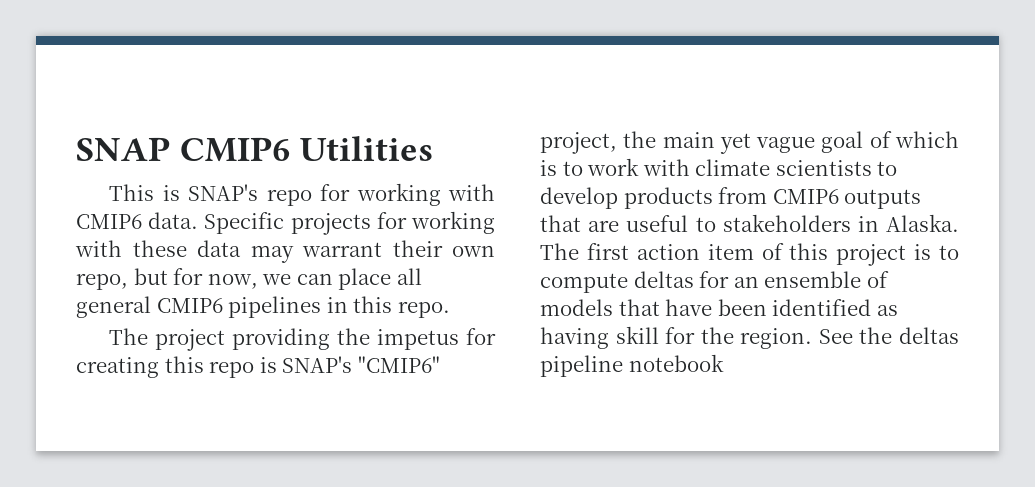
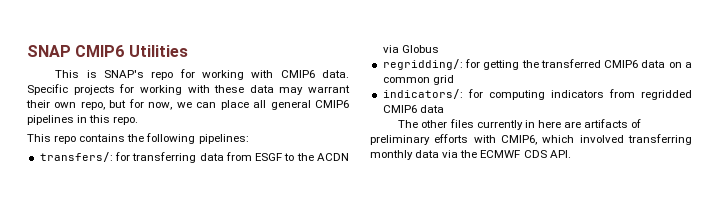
[109,328,497,351] [76,356,440,378] [540,131,959,154] [540,158,898,176] [540,187,922,209] [540,214,959,232] [540,243,959,266] [540,271,889,293] [540,299,898,316] [540,326,959,349] [540,354,724,377] The project providing the impetus for creating this repo is SNAP's "CMIP6" project, the main yet vague goal of which is to work with climate scientists to develop products from CMIP6 outputs that are useful to stakeholders in Alaska. The first action item of this project is to compute deltas for an ensemble of models that have been identified as having skill for the region. See the deltas pipeline notebook -> [27,133,249,144] [39,152,349,163] [382,45,439,53] [382,59,692,70] [382,75,454,85] [382,89,692,100] [382,105,444,113] [398,119,642,130] [370,134,692,145] [370,150,571,160] This repo contains the following pipelines: // transfers/: for transferring data from ESGF to the ACDN via Globus // regridding/: for getting the transferred CMIP6 data on a common grid // indicators/: for computing indicators from regridded CMIP6 data // The other files currently in here are artifacts of preliminary efforts with CMIP6, which involved transferring monthly data via the ECMWF CDS API.

